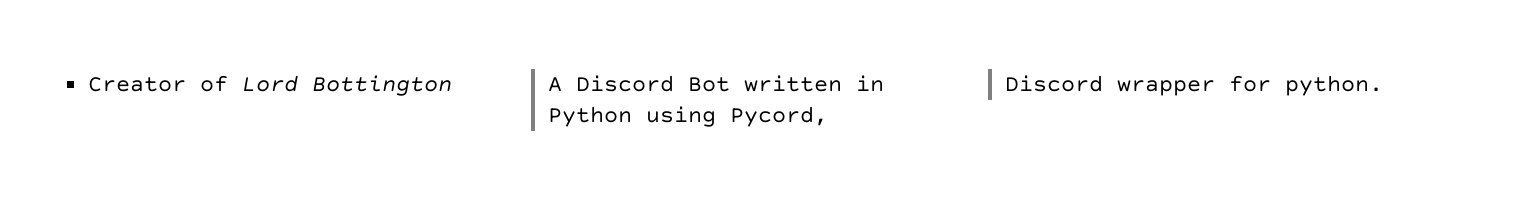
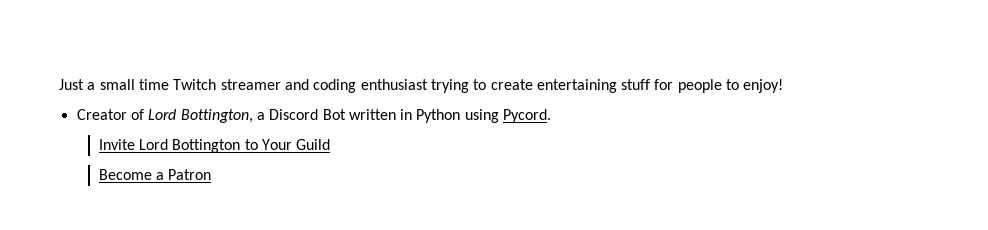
(87, 84) none -> [59,79,784,93] Just a small time Twitch streamer and coding enthusiast trying to create entertaining stuff for people to enjoy! //
[311,75,452,96] [547,77,562,92] Bottington // A -> [180,109,265,123] Bottington, a
[729,106,828,127] [1004,75,1383,96] Pycord, Discord wrapper for python. -> [503,109,552,123] [98,139,331,153] [98,169,212,180] Pycord. // Invite Lord Bottington to Your Guild // Become a Patron

